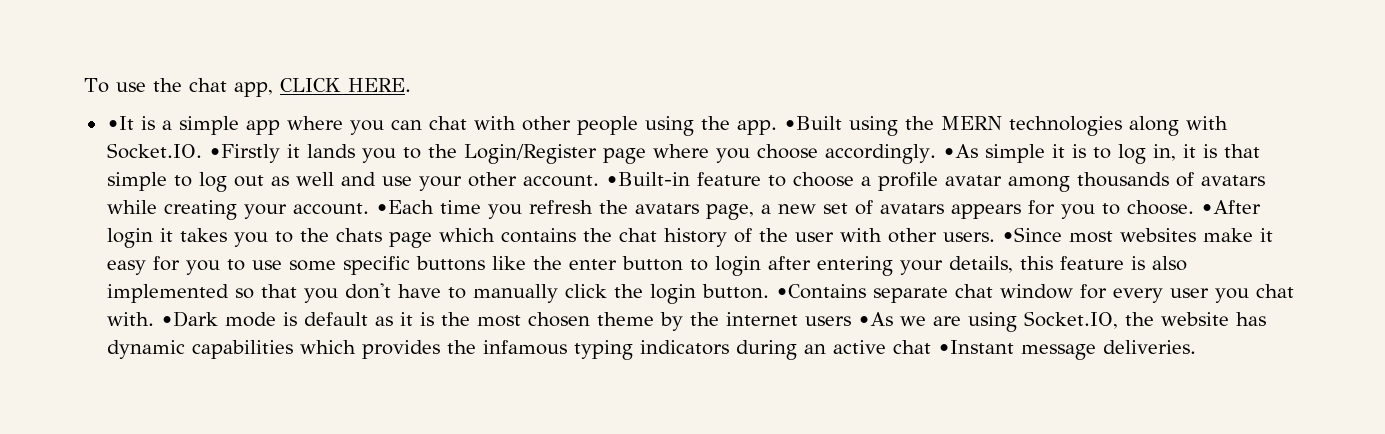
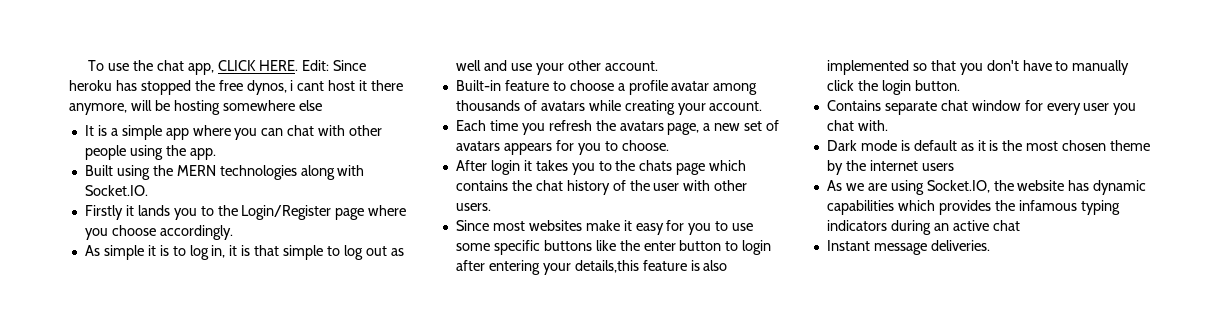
[106,116,134,130] // •It -> [301,60,366,71] [69,80,404,95] [69,100,322,115] [84,125,94,136] Edit: Since heroku has stopped the free dynos, i cant host it there anymore, will be hosting somewhere else // It
[783,116,842,130] •Built -> [84,165,113,176] // Built
[208,144,280,163] •Firstly -> [84,205,123,220] // Firstly
[942,144,978,158] •As -> [84,245,100,256] // As
[605,172,690,186] •Built-in -> [455,80,501,91] // Built-in
[375,200,434,214] •Each -> [455,120,486,131] // Each
[1200,200,1261,214] •After -> [455,160,487,171] // After
[1001,227,1062,242] •Since -> [455,220,489,231] // Since
[948,256,1053,273] details, this -> [574,260,639,273] details,this
[775,284,866,299] •Contains -> [826,100,881,111] // Contains
[160,311,218,327] •Dark -> [826,140,857,151] // Dark
[857,312,893,326] •As -> [826,180,842,191] // As
[937,340,1014,354] •Instant -> [826,240,870,251] // Instant

